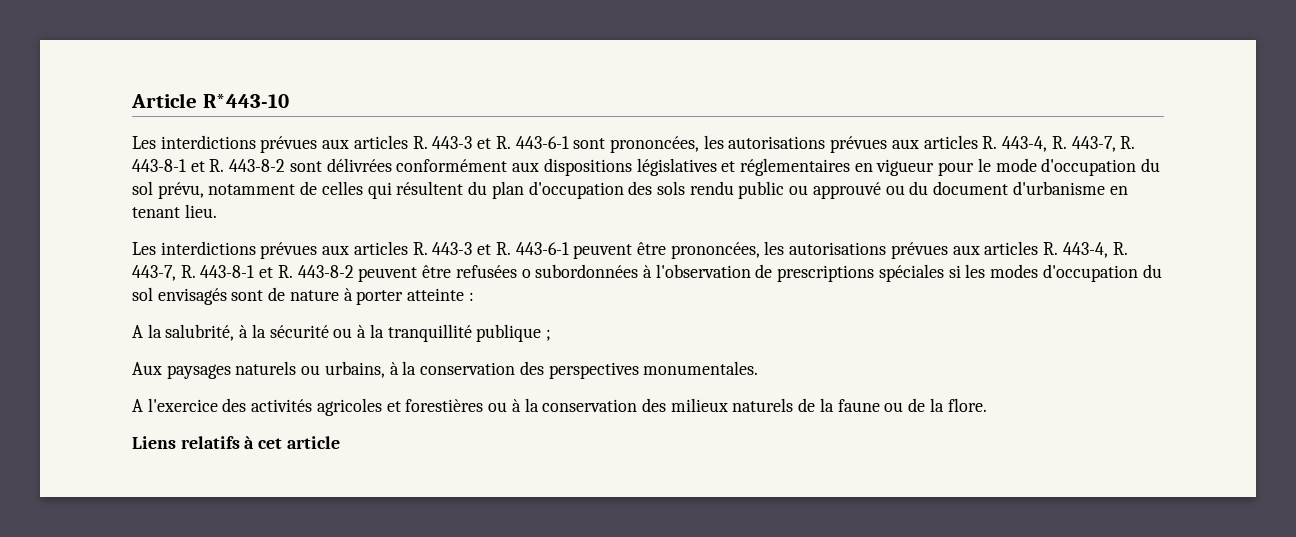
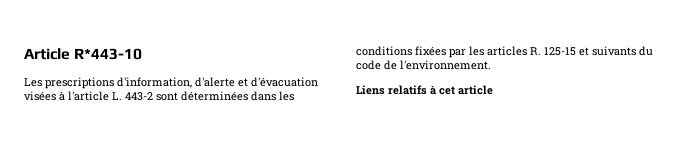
[160,135,1136,153] [132,158,1161,176] [132,181,1128,199] [132,204,217,218] [132,241,1128,259] [132,264,1162,282] [132,287,474,305] [132,324,551,342] [132,361,759,379] [132,398,987,416] interdictions prévues aux articles R. 443-3 et R. 443-6-1 sont prononcées, les autorisations prévues aux articles R. 443-4, R. 443-7, R. 443-8-1 et R. 443-8-2 sont délivrées conformément aux dispositions législatives et réglementaires en vigueur pour le mode d'occupation du sol prévu, notamment de celles qui résultent du plan d'occupation des sols rendu public ou approuvé ou du document d'urbanisme en tenant lieu. // Les interdictions prévues aux articles R. 443-3 et R. 443-6-1 peuvent être prononcées, les autorisations prévues aux articles R. 443-4, R. 443-7, R. 443-8-1 et R. 443-8-2 peuvent être refusées o subordonnées à l'observation de prescriptions spéciales si les modes d'occupation du sol envisagés sont de nature à porter atteinte : // A la salubrité, à la sécurité ou à la tranquillité publique ; // Aux paysages naturels ou urbains, à la conservation des perspectives monumentales. // A l'exercice des activités agricoles et forestières ou à la conservation des milieux naturels de la faune ou de la flore. -> [45,77,318,89] [24,91,294,101] [356,46,653,58] [356,60,491,70] prescriptions d'information, d'alerte et d'évacuation visées à l'article L. 443-2 sont déterminées dans les conditions fixées par les articles R. 125-15 et suivants du code de l'environnement.

